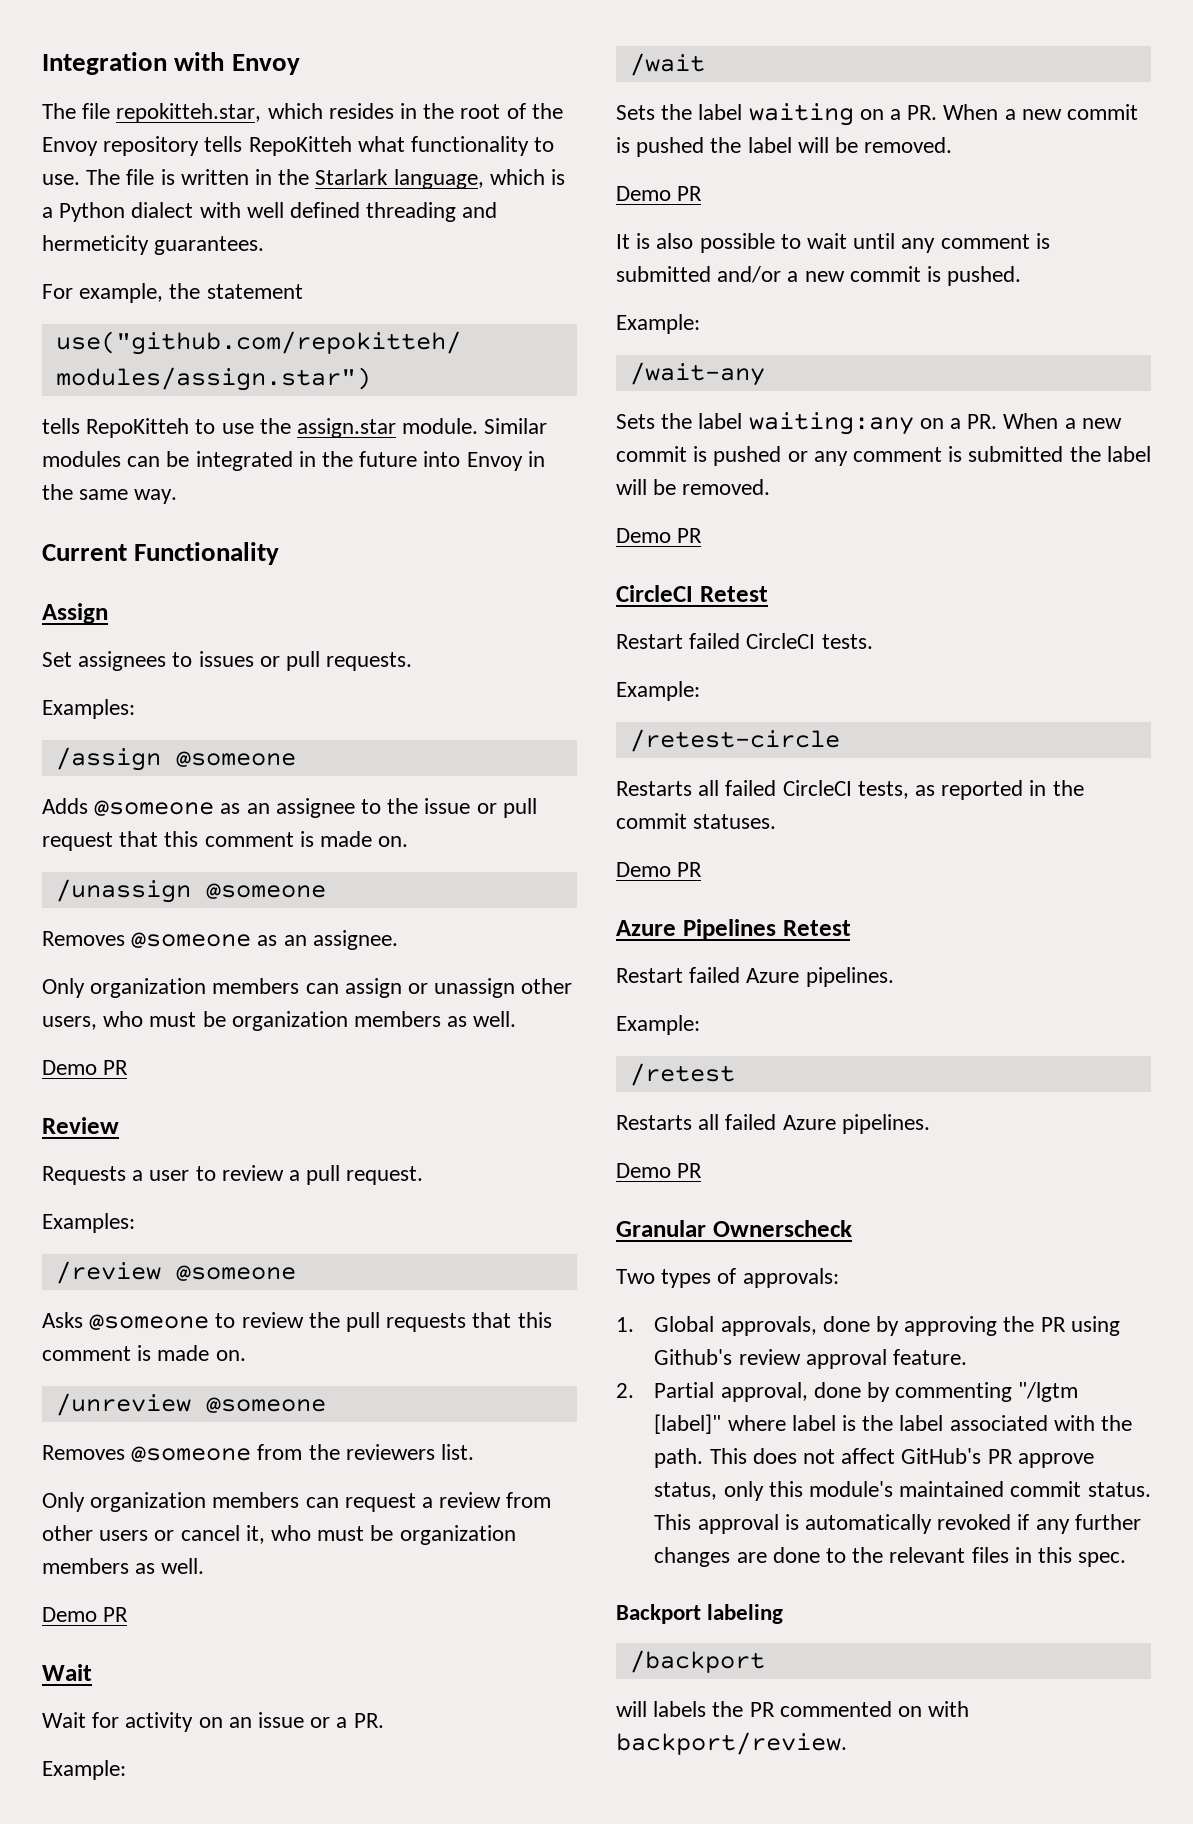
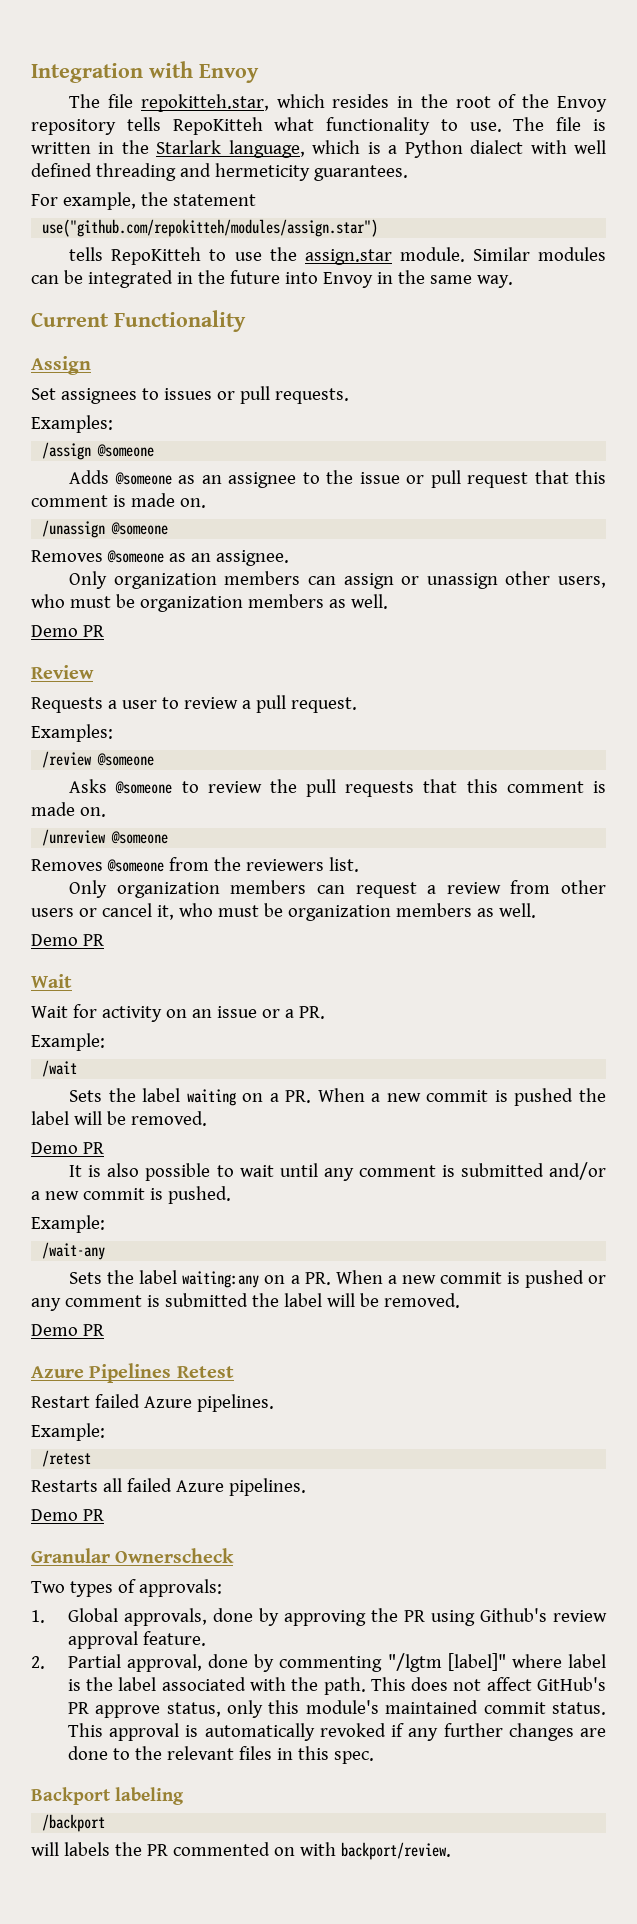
[616,585,768,602] [616,633,873,649] [616,681,700,701] [629,729,840,752] [616,780,1084,800] [616,813,777,829] [616,862,703,877] // CircleCI Retest // Restart failed CircleCI tests. // Example: // /retest-circle // Restarts all failed CircleCI tests, as reported in the commit statuses. // Demo PR -> (104, 1330) none

